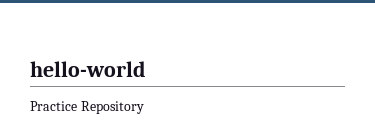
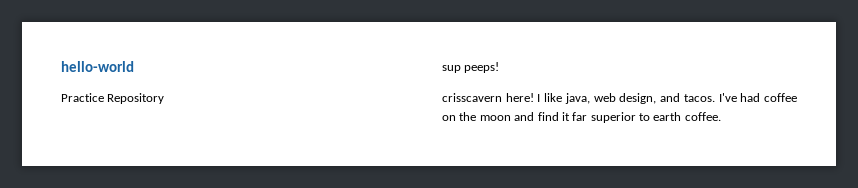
(144, 107) none -> [442,62,500,73] [442,93,797,104] [442,112,721,123] // sup peeps! // crisscavern here! I like java, web design, and tacos. I've had coffee on the moon and find it far superior to earth coffee.

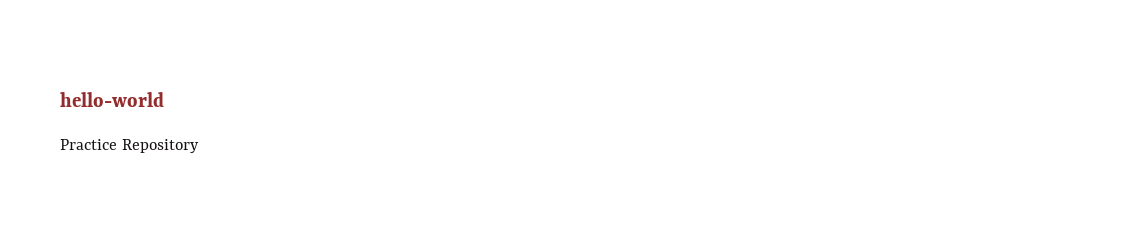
[442,62,500,73] [442,93,797,104] [442,112,721,123] // sup peeps! // crisscavern here! I like java, web design, and tacos. I've had coffee on the moon and find it far superior to earth coffee. -> (199, 146) none

